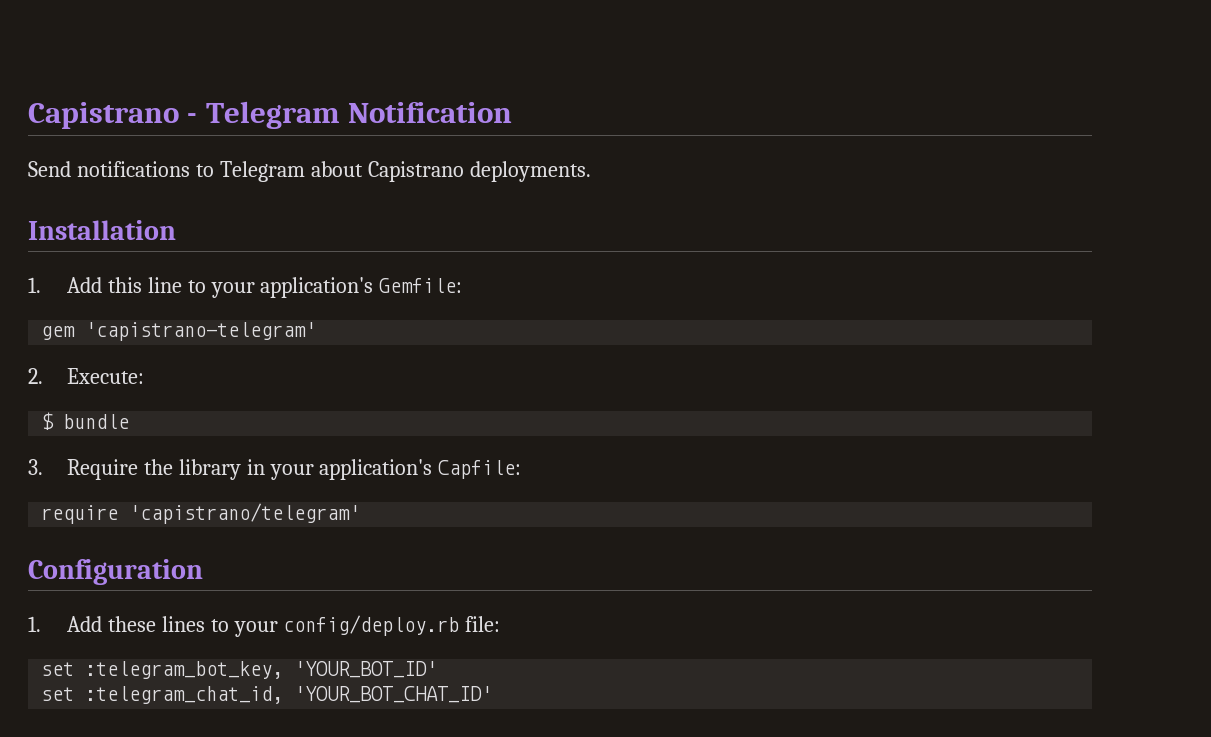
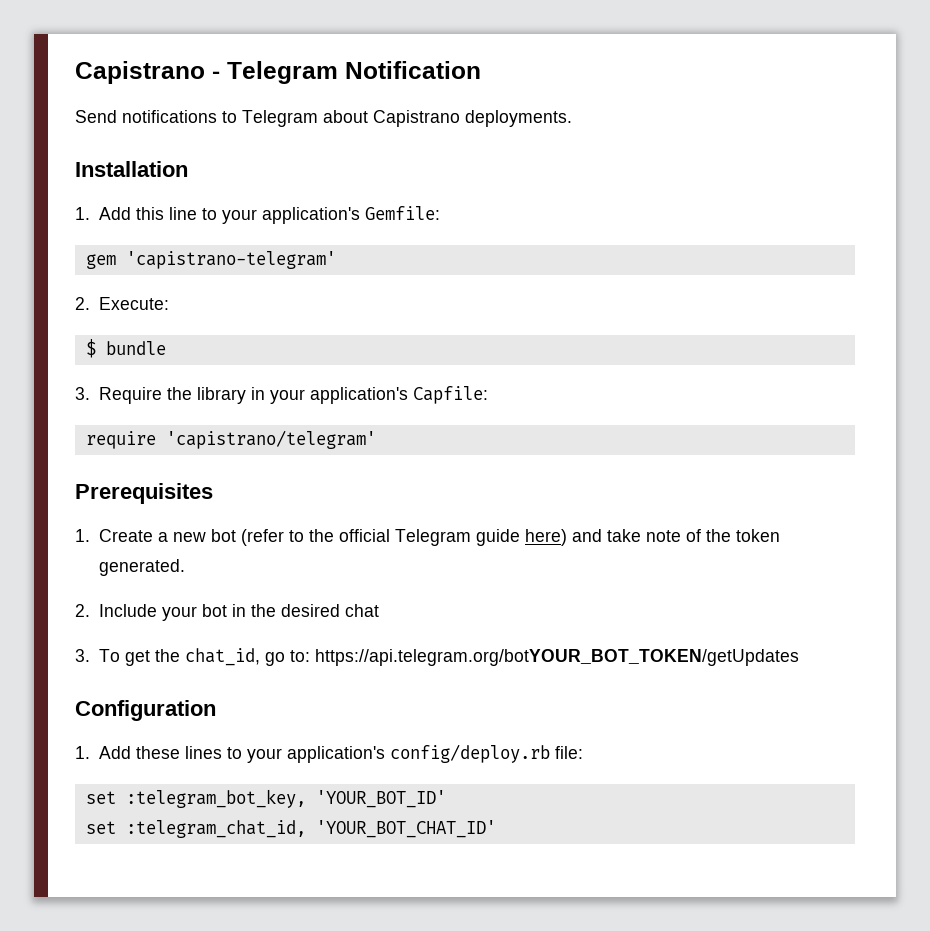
(361, 513) none -> [75,483,213,504] [75,529,780,546] [98,559,185,576] [75,604,379,621] [75,648,799,666] // Prerequisites // 1. Create a new bot (refer to the official Telegram guide here) and take note of the token generated. // 2. Include your bot in the desired chat // 3. To get the chat_id, go to: https://api.telegram.org/botYOUR_BOT_TOKEN/getUpdates
(278, 629) none -> [286,746,385,763] application's

